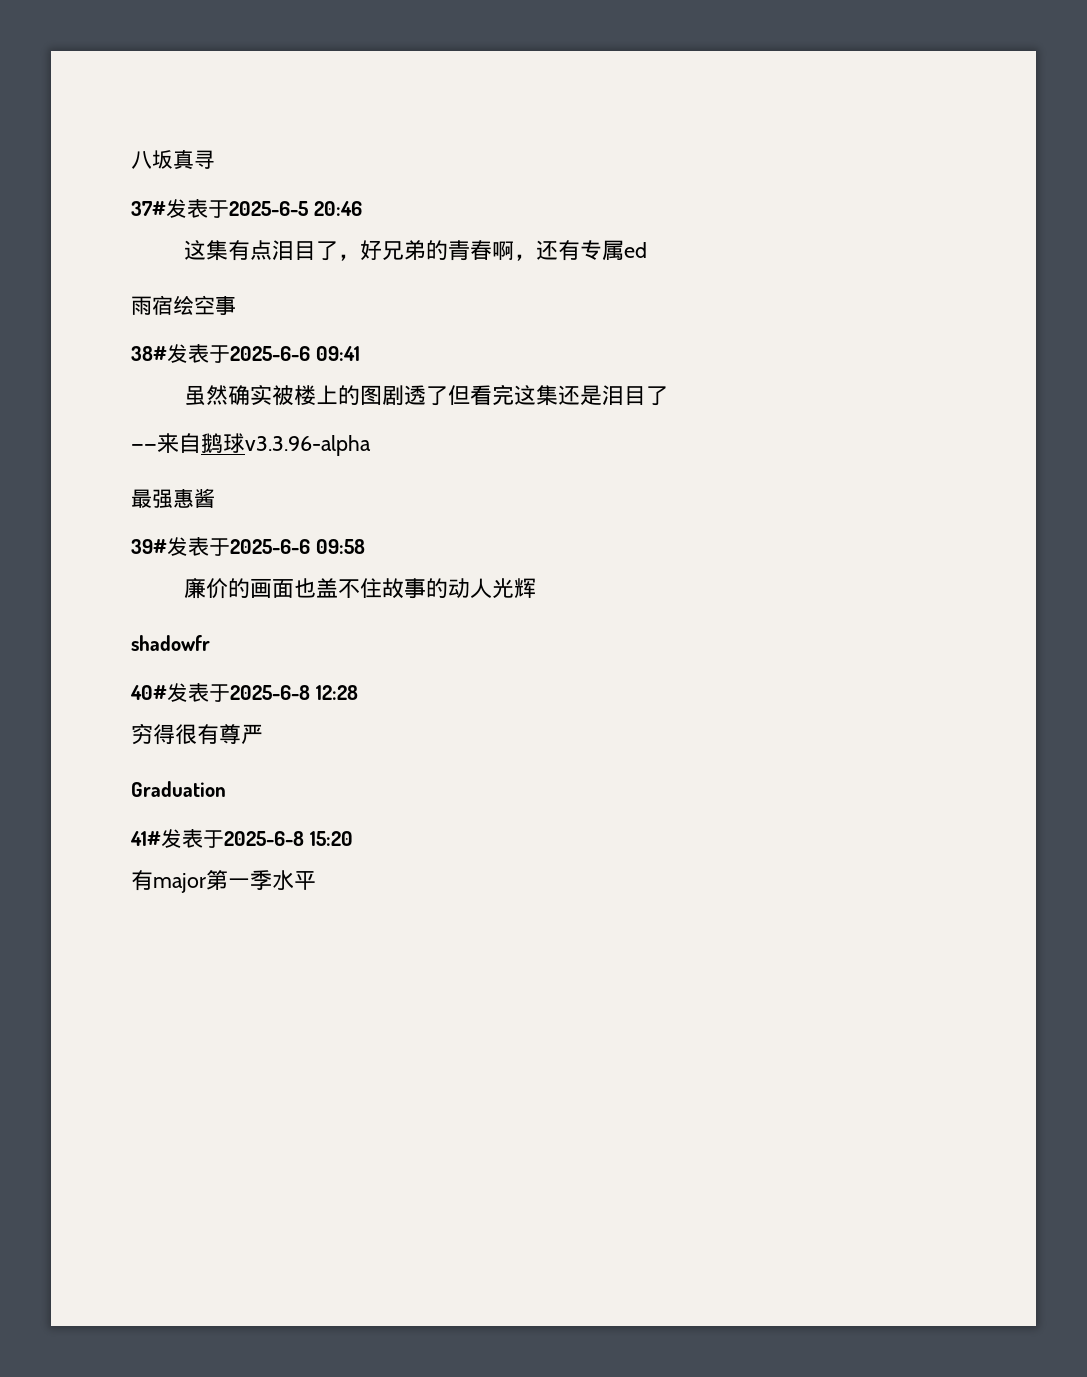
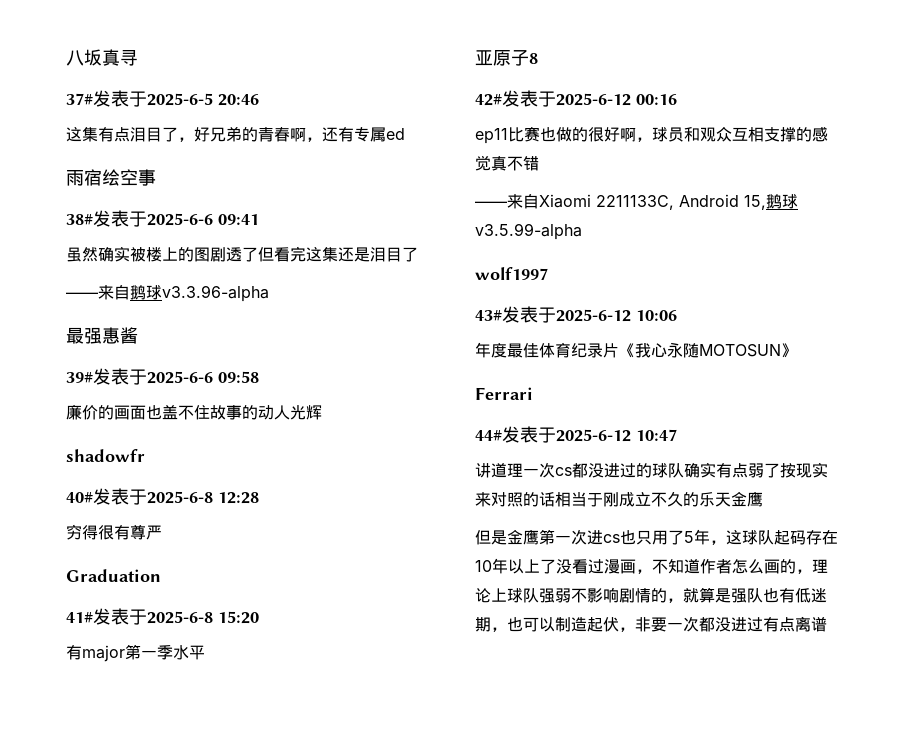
(316, 880) none -> [475,50,538,66] [475,90,677,107] [475,126,828,144] [475,155,539,171] [475,194,798,210] [475,223,582,240] [475,267,548,280] [475,306,677,323] [475,342,797,358] [475,387,533,400] [475,426,677,443] [475,462,828,478] [475,491,763,507] [475,529,838,545] [475,558,828,574] [475,587,827,603] [475,616,827,632] // 亚原子8 // 42#发表于2025-6-12 00:16 // ep11比赛也做的很好啊，球员和观众互相支撑的感觉真不错 // ——来自Xiaomi 2211133C, Android 15,鹅球v3.5.99-alpha // wolf1997 // 43#发表于2025-6-12 10:06 // 年度最佳体育纪录片《我心永随MOTOSUN》 // Ferrari // 44#发表于2025-6-12 10:47 // 讲道理一次cs都没进过的球队确实有点弱了按现实来对照的话相当于刚成立不久的乐天金鹰 // 但是金鹰第一次进cs也只用了5年，这球队起码存在10年以上了没看过漫画，不知道作者怎么画的，理论上球队强弱不影响剧情的，就算是强队也有低迷期，也可以制造起伏，非要一次都没进过有点离谱

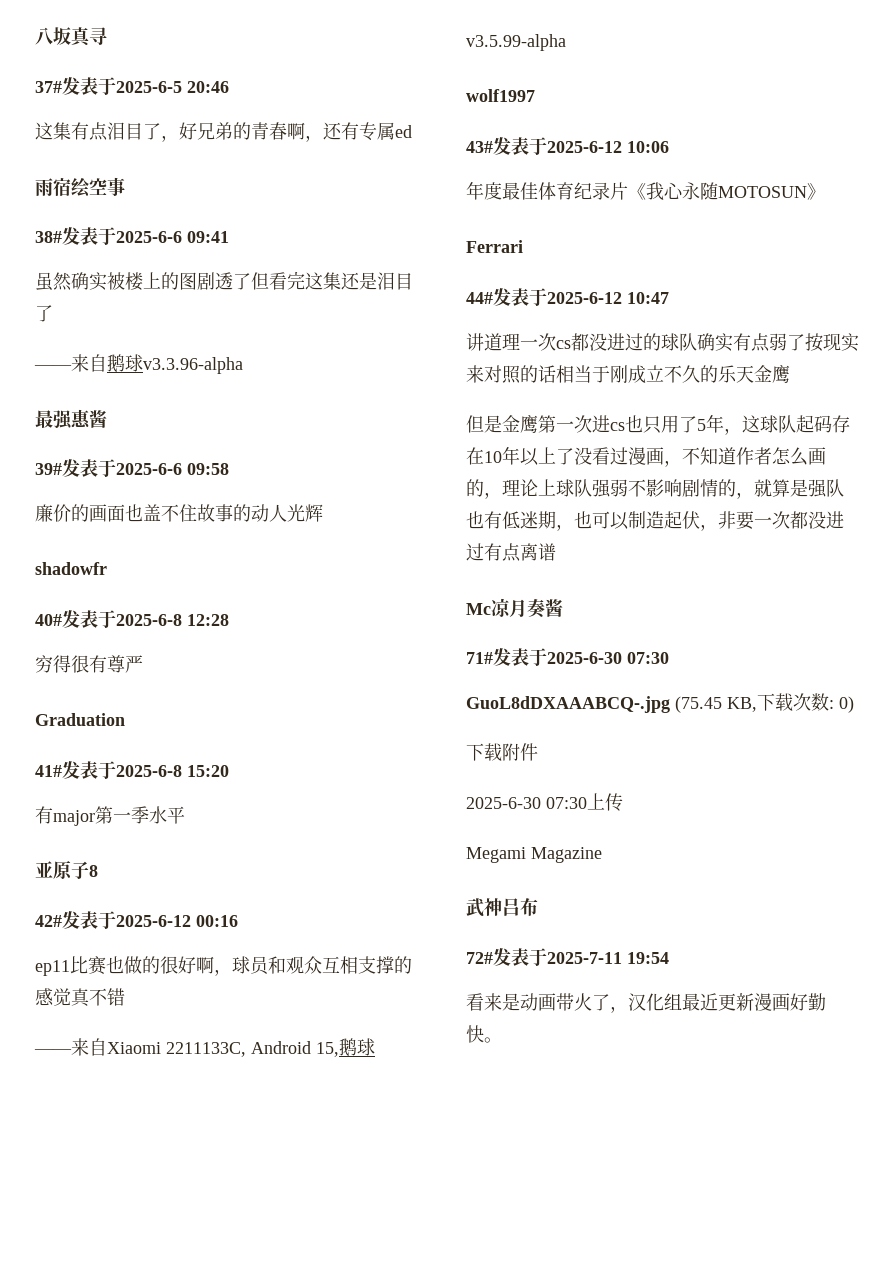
(827, 624) none -> [466,598,563,619] [466,648,669,666] [466,693,854,713] [466,743,538,761] [466,793,623,812] [466,847,602,863] [466,898,538,917] [466,948,669,966] [466,993,826,1013] [466,1025,502,1043] // Mc凉月奏酱 // 71#发表于2025-6-30 07:30 // GuoL8dDXAAABCQ-.jpg (75.45 KB,下载次数: 0) // 下载附件 // 2025-6-30 07:30上传 // Megami Magazine // 武神吕布 // 72#发表于2025-7-11 19:54 // 看来是动画带火了，汉化组最近更新漫画好勤快。

